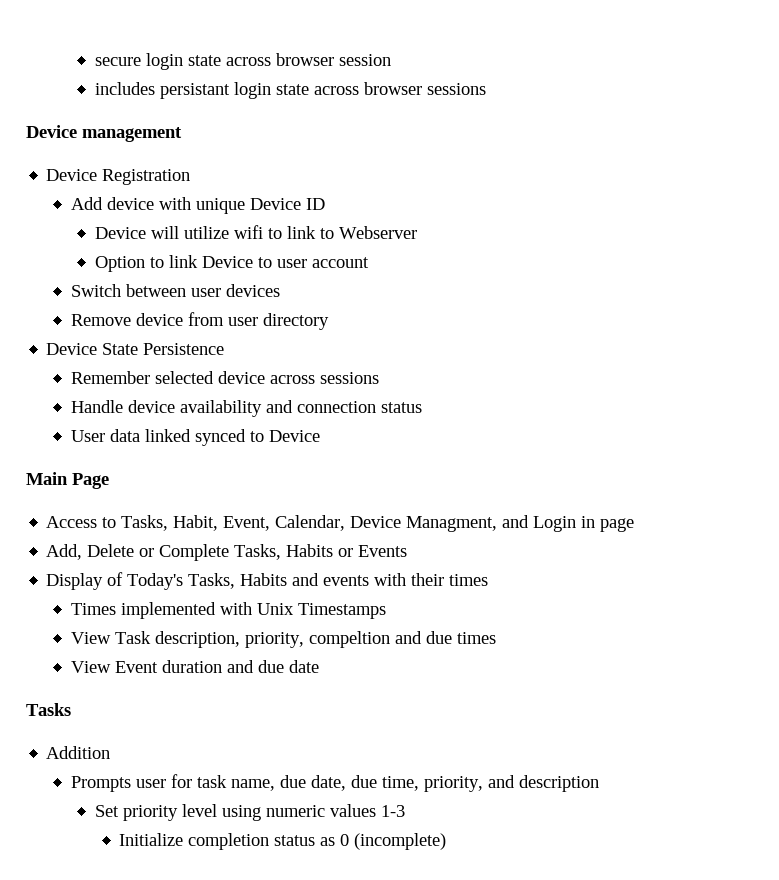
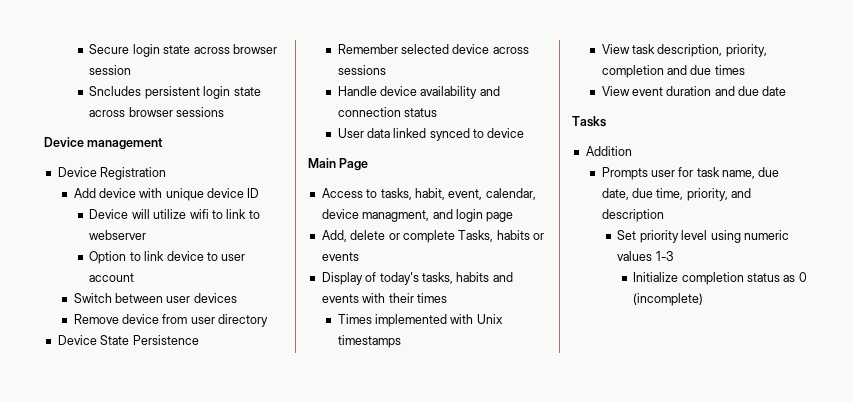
[95,57,142,66] secure -> [89,44,130,54] Secure
[95,82,231,99] includes persistant -> [89,86,200,99] Sncludes persistent
[249,198,301,210] Device -> [207,188,245,198] device
[339,226,418,239] Webserver -> [89,230,147,240] webserver
[202,256,254,268] Device -> [166,251,204,261] device
[268,430,320,442] Device -> [487,128,525,138] device
[121,515,635,532] [46,544,408,561] Tasks, Habit, Event, Calendar, Device Managment, and Login in page // Add, Delete or Complete Tasks, Habits or Events -> [380,188,536,200] [321,209,514,222] [321,230,544,243] [321,252,359,261] tasks, habit, event, calendar, device managment, and login page // Add, delete or complete Tasks, habits or events
[127,573,288,590] Today's Tasks, Habits -> [379,272,490,285] today's tasks, habits
[297,603,386,619] [70,631,151,644] Timestamps // View Task -> [337,335,401,348] [601,44,655,54] timestamps // View task
[308,631,390,648] compeltion -> [601,65,664,78] completion
[114,661,158,673] Event -> [631,87,663,96] event

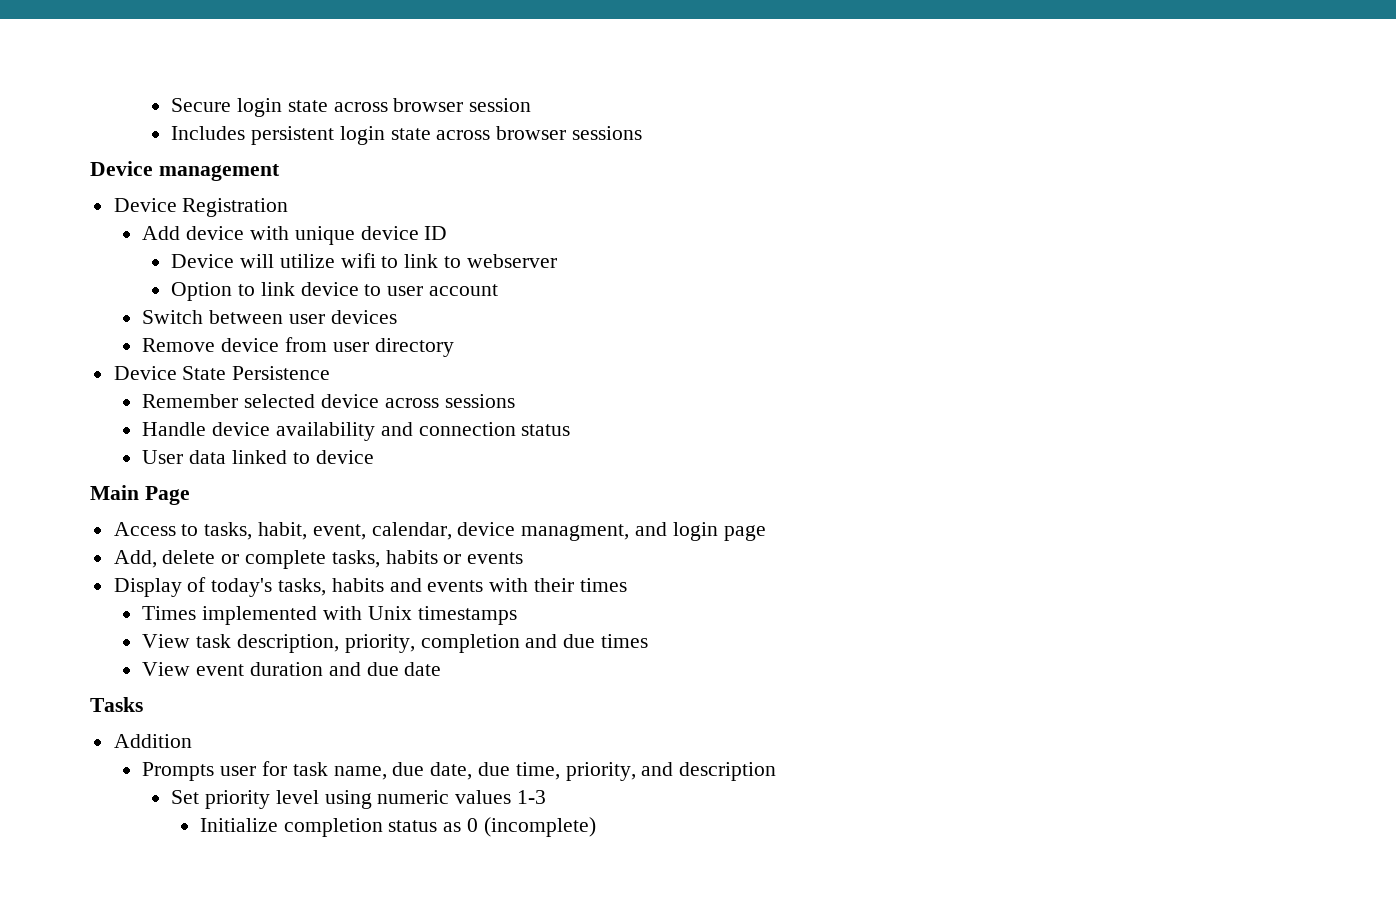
[89,86,142,96] Sncludes -> [171,126,246,140] Includes
[429,128,470,141] synced -> (288, 457) none
[458,230,494,242] Tasks, -> [331,550,380,568] tasks,

